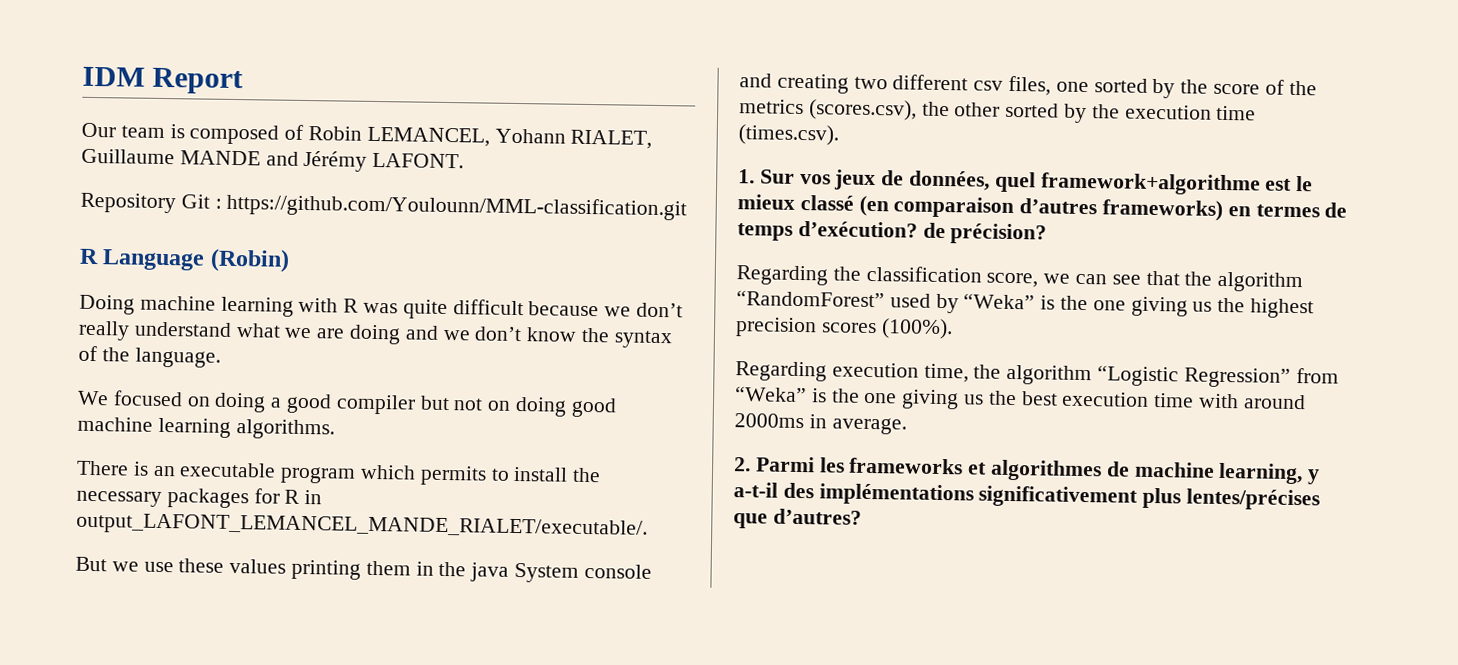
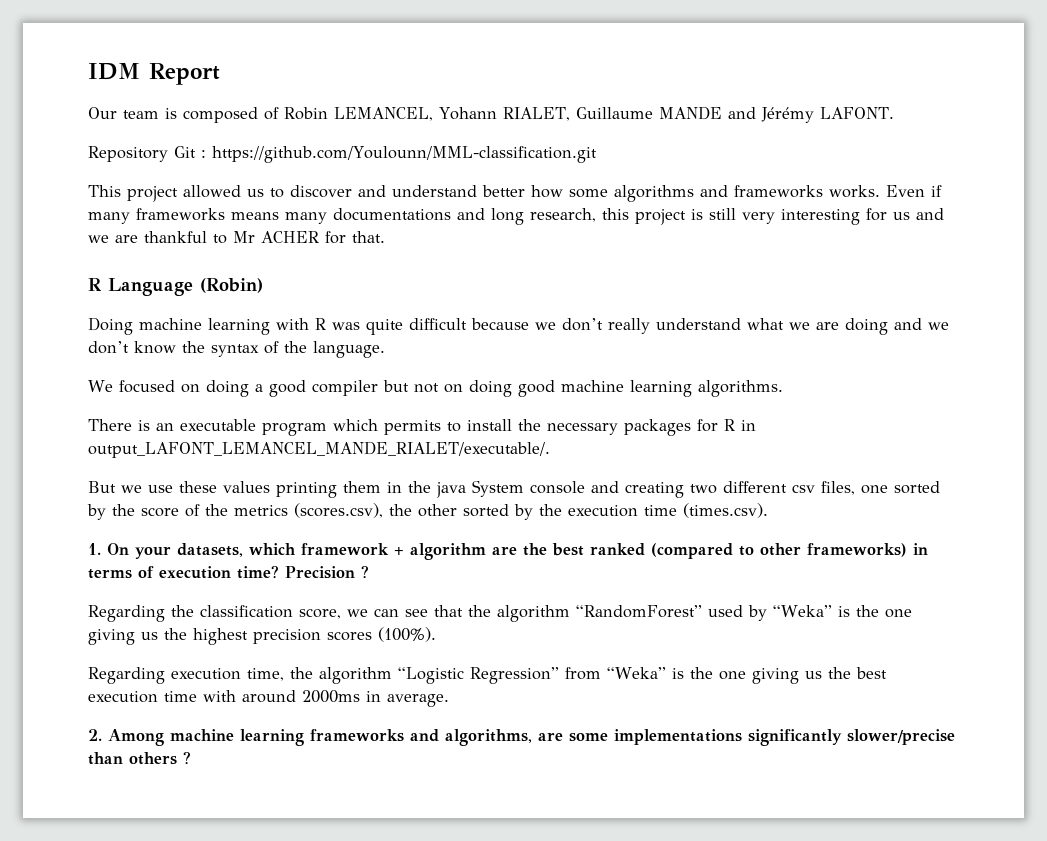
(688, 207) none -> [88,185,942,202] [88,208,944,225] [88,231,385,244] // This project allowed us to discover and understand better how some algorithms and frameworks works. Even if many frameworks means many documentations and long research, this project is still very interesting for us and we are thankful to Mr ACHER for that.
[759,169,1314,196] [737,194,1348,221] [737,220,1048,245] Sur vos jeux de données, quel framework+algorithme est le mieux classé (en comparaison d’autres frameworks) en termes de temps d’exécution? de précision? -> [107,543,928,560] [88,565,369,579] On your datasets, which framework + algorithm are the best ranked (compared to other frameworks) in terms of execution time? Precision ?
[755,456,1321,485] [733,482,1321,511] [733,508,862,529] Parmi les frameworks et algorithmes de machine learning, y a-t-il des implémentations significativement plus lentes/précises que d’autres? -> [108,729,955,746] [88,751,191,765] Among machine learning frameworks and algorithms, are some implementations significantly slower/precise than others ?

